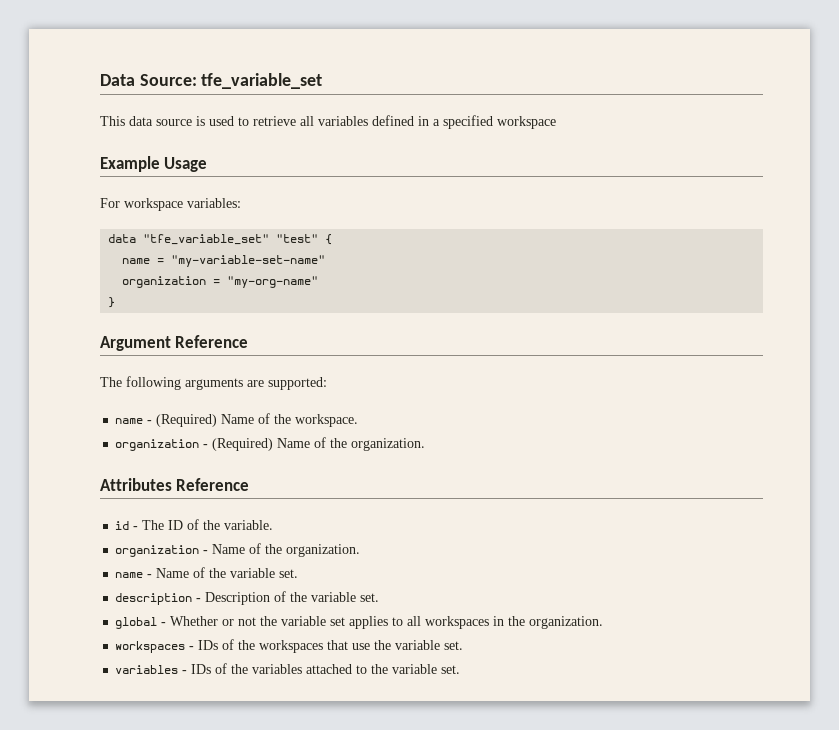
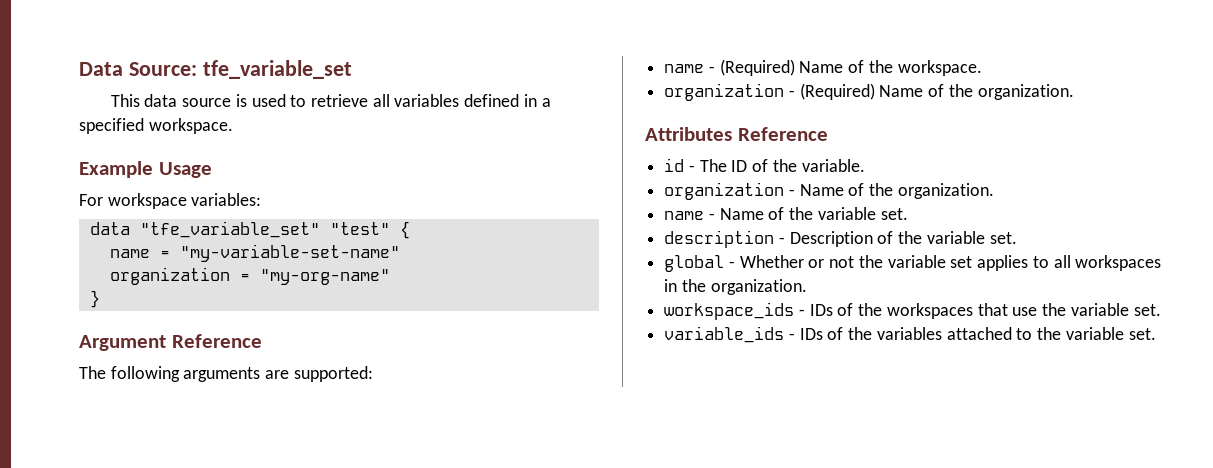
[497,116,556,129] workspace -> [148,118,233,134] workspace.
[115,641,186,653] workspaces -> [664,302,795,320] workspace_ids
[115,665,179,674] variables -> [664,326,785,343] variable_ids

